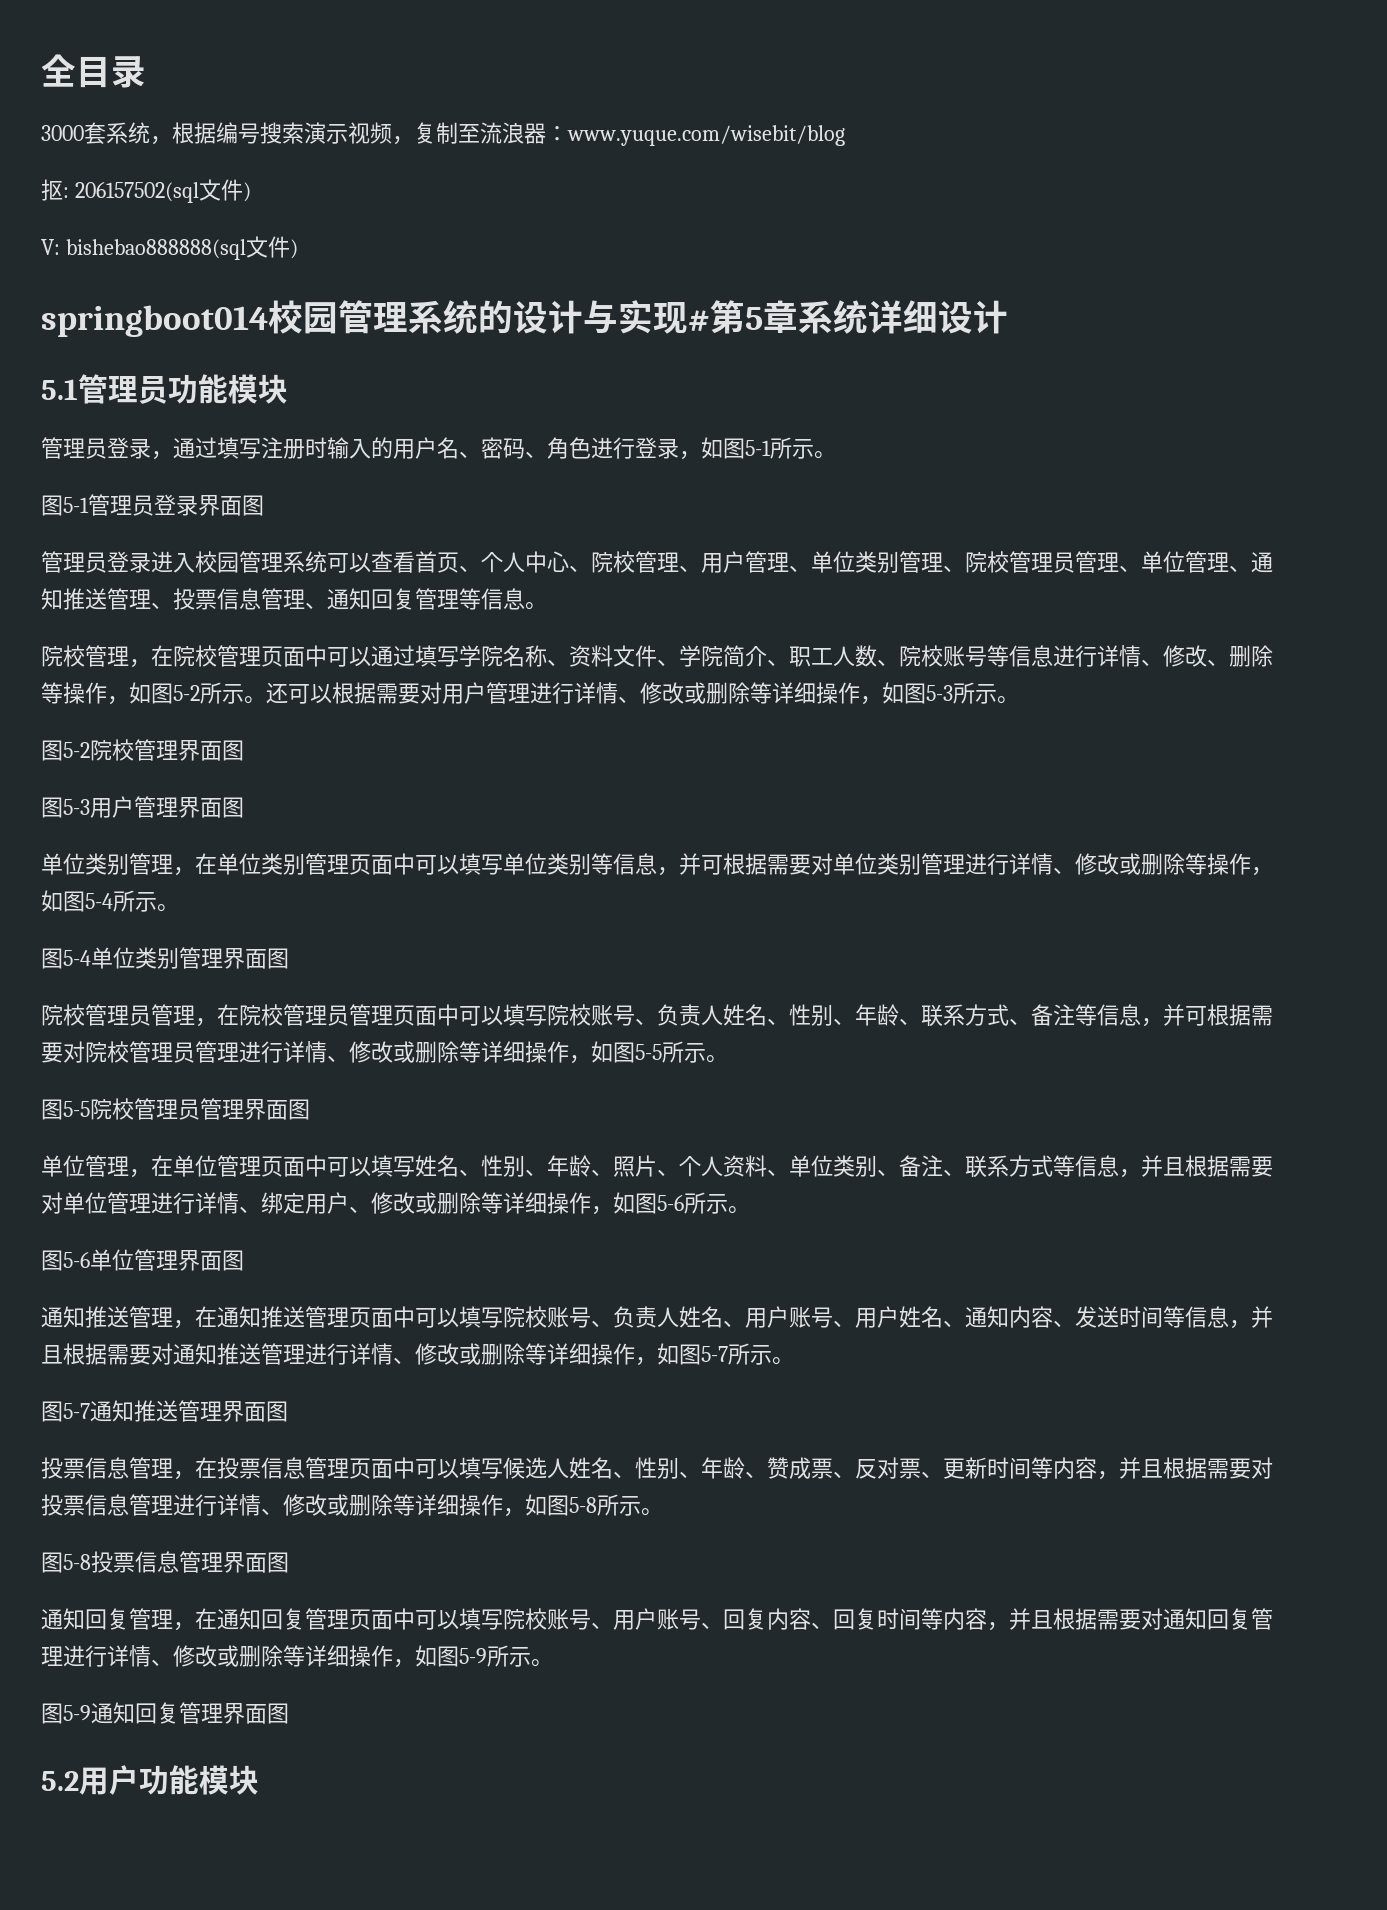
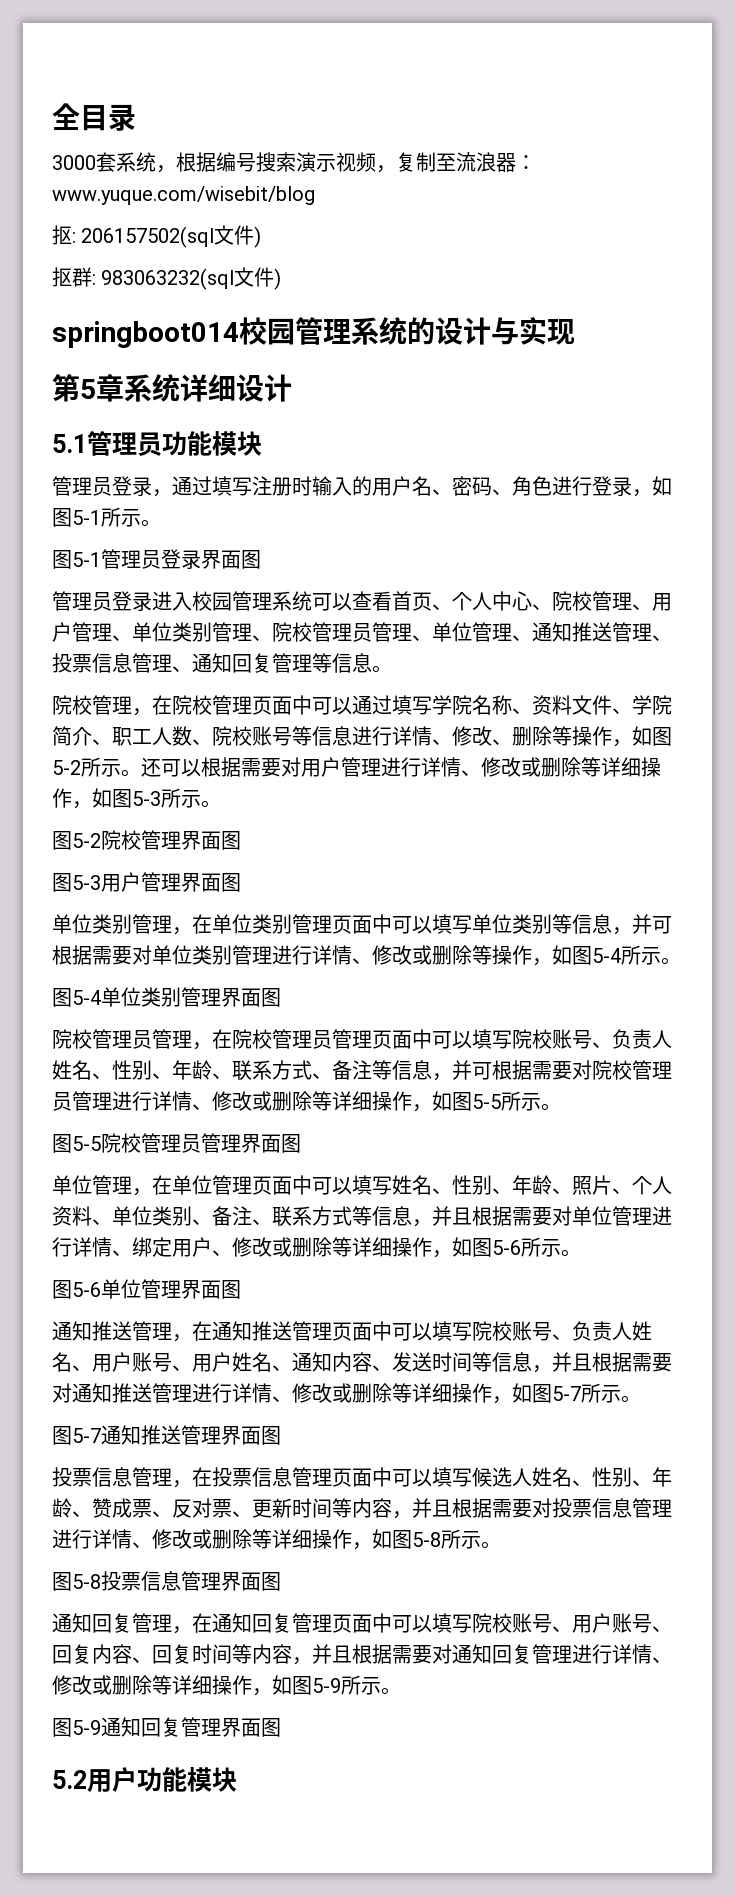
[41,239,246,260] V: bishebao888888(sql -> [52,267,235,290] 抠群: 983063232(sql
[688,310,710,332] # -> (575, 332) //

